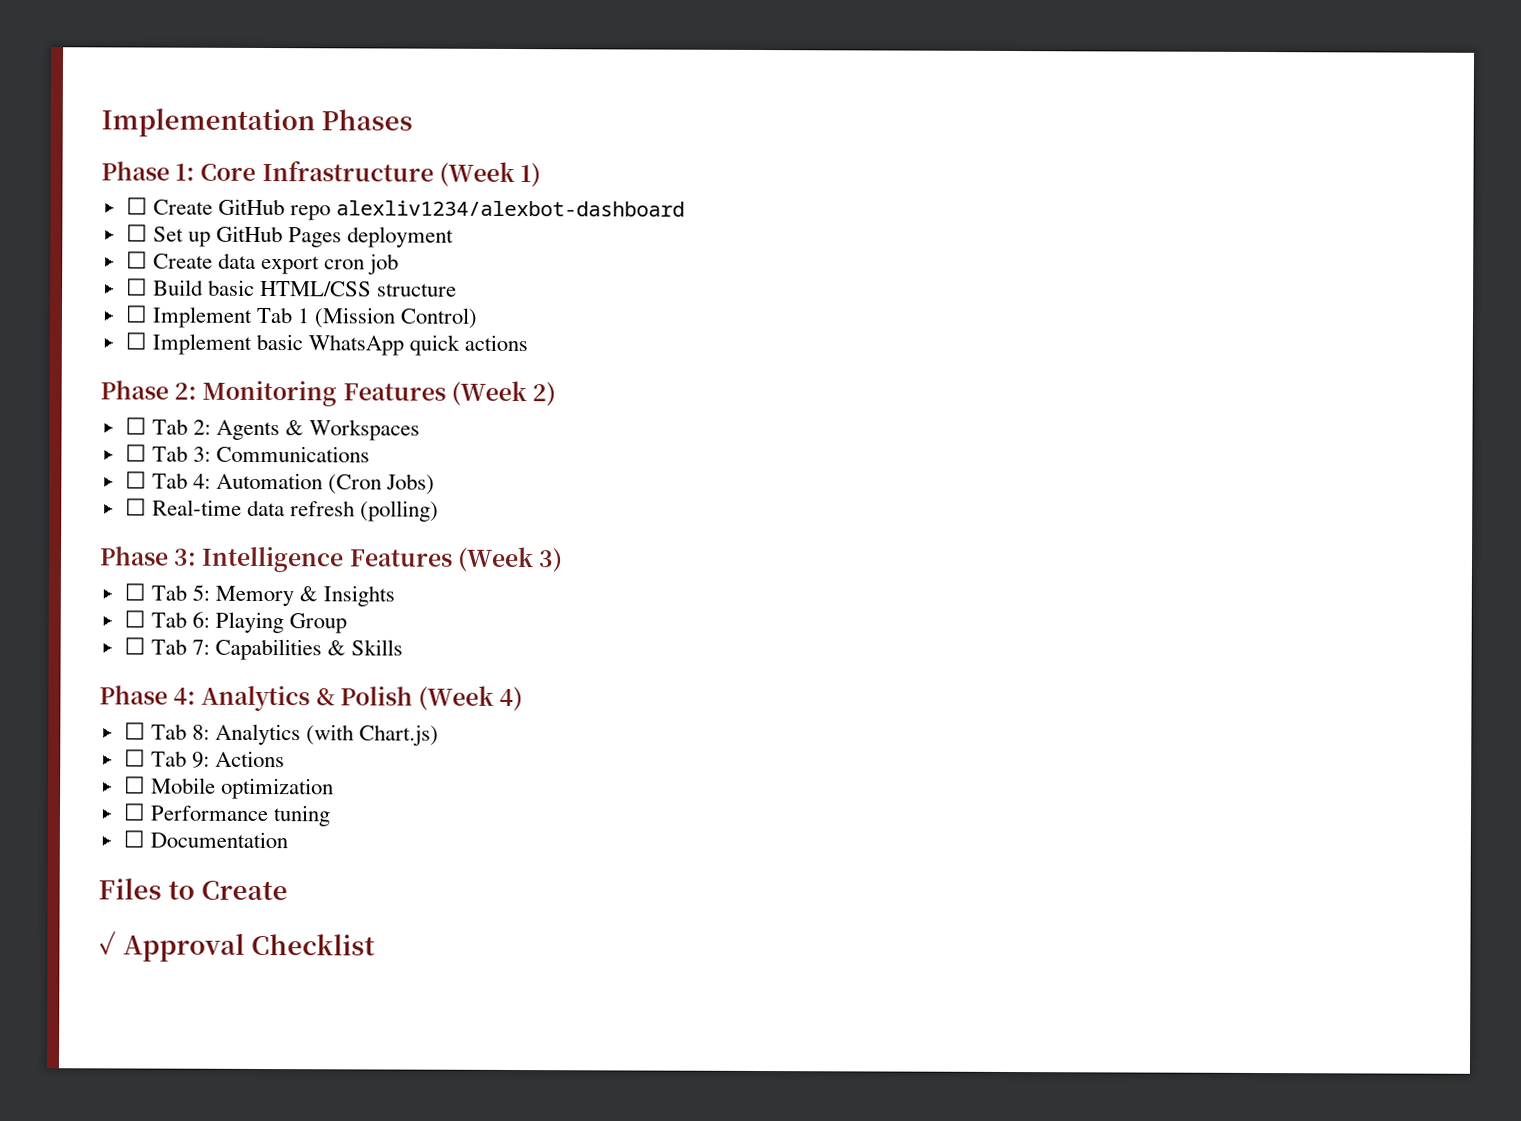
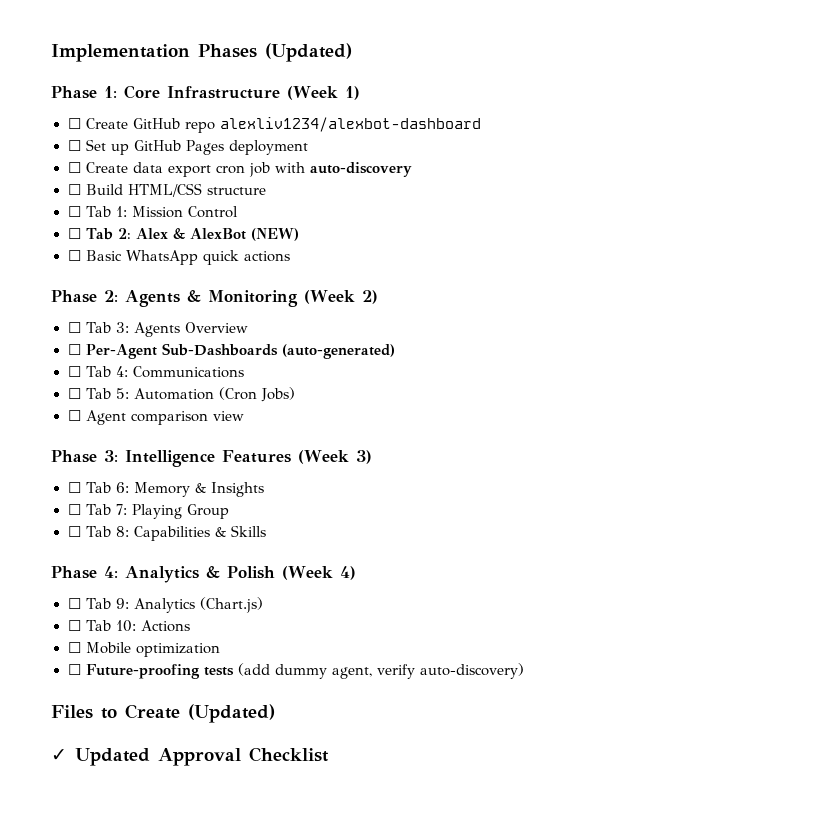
(413, 120) none -> [265,43,352,62] (Updated)
(400, 264) none -> [274,162,412,177] with auto-discovery
[207,279,255,296] basic -> (123, 189) none
[151,306,479,329] [124,332,303,355] Implement Tab 1 (Mission Control) // ☐ Implement basic -> [85,206,239,218] [67,228,300,241] [67,250,122,261] Tab 1: Mission Control // ☐ Tab 2: Alex & AlexBot (NEW) // ☐ Basic
[202,380,446,407] Monitoring Features -> [125,290,298,307] Agents & Monitoring
[192,419,421,441] [124,444,211,462] 2: Agents & Workspaces // ☐ Tab 3: -> [116,322,249,337] [67,343,395,359] [67,366,129,377] 3: Agents Overview // ☐ Per-Agent Sub-Dashboards (auto-generated) // ☐ Tab 4:
[192,473,211,489] 4: -> [116,388,130,399] 5:
[151,499,440,522] Real-time data refresh (polling) -> [85,410,244,425] Agent comparison view
[191,584,210,601] 5: -> [116,482,130,493] 6:
[191,611,210,628] 6: -> [116,504,128,515] 7:
[191,639,210,655] 7: -> [116,526,130,537] 8:
[191,723,440,746] [123,749,210,768] 8: Analytics (with Chart.js) // ☐ Tab 9: -> [116,597,264,613] [67,620,137,632] 9: Analytics (Chart.js) // ☐ Tab 10:
[149,805,331,827] [122,830,288,849] Performance tuning // ☐ Documentation -> [85,663,524,679] Future-proofing tests (add dummy agent, verify auto-discovery)
(288, 890) none -> [188,704,275,723] (Updated)
(117, 942) none -> [75,748,150,766] Updated

